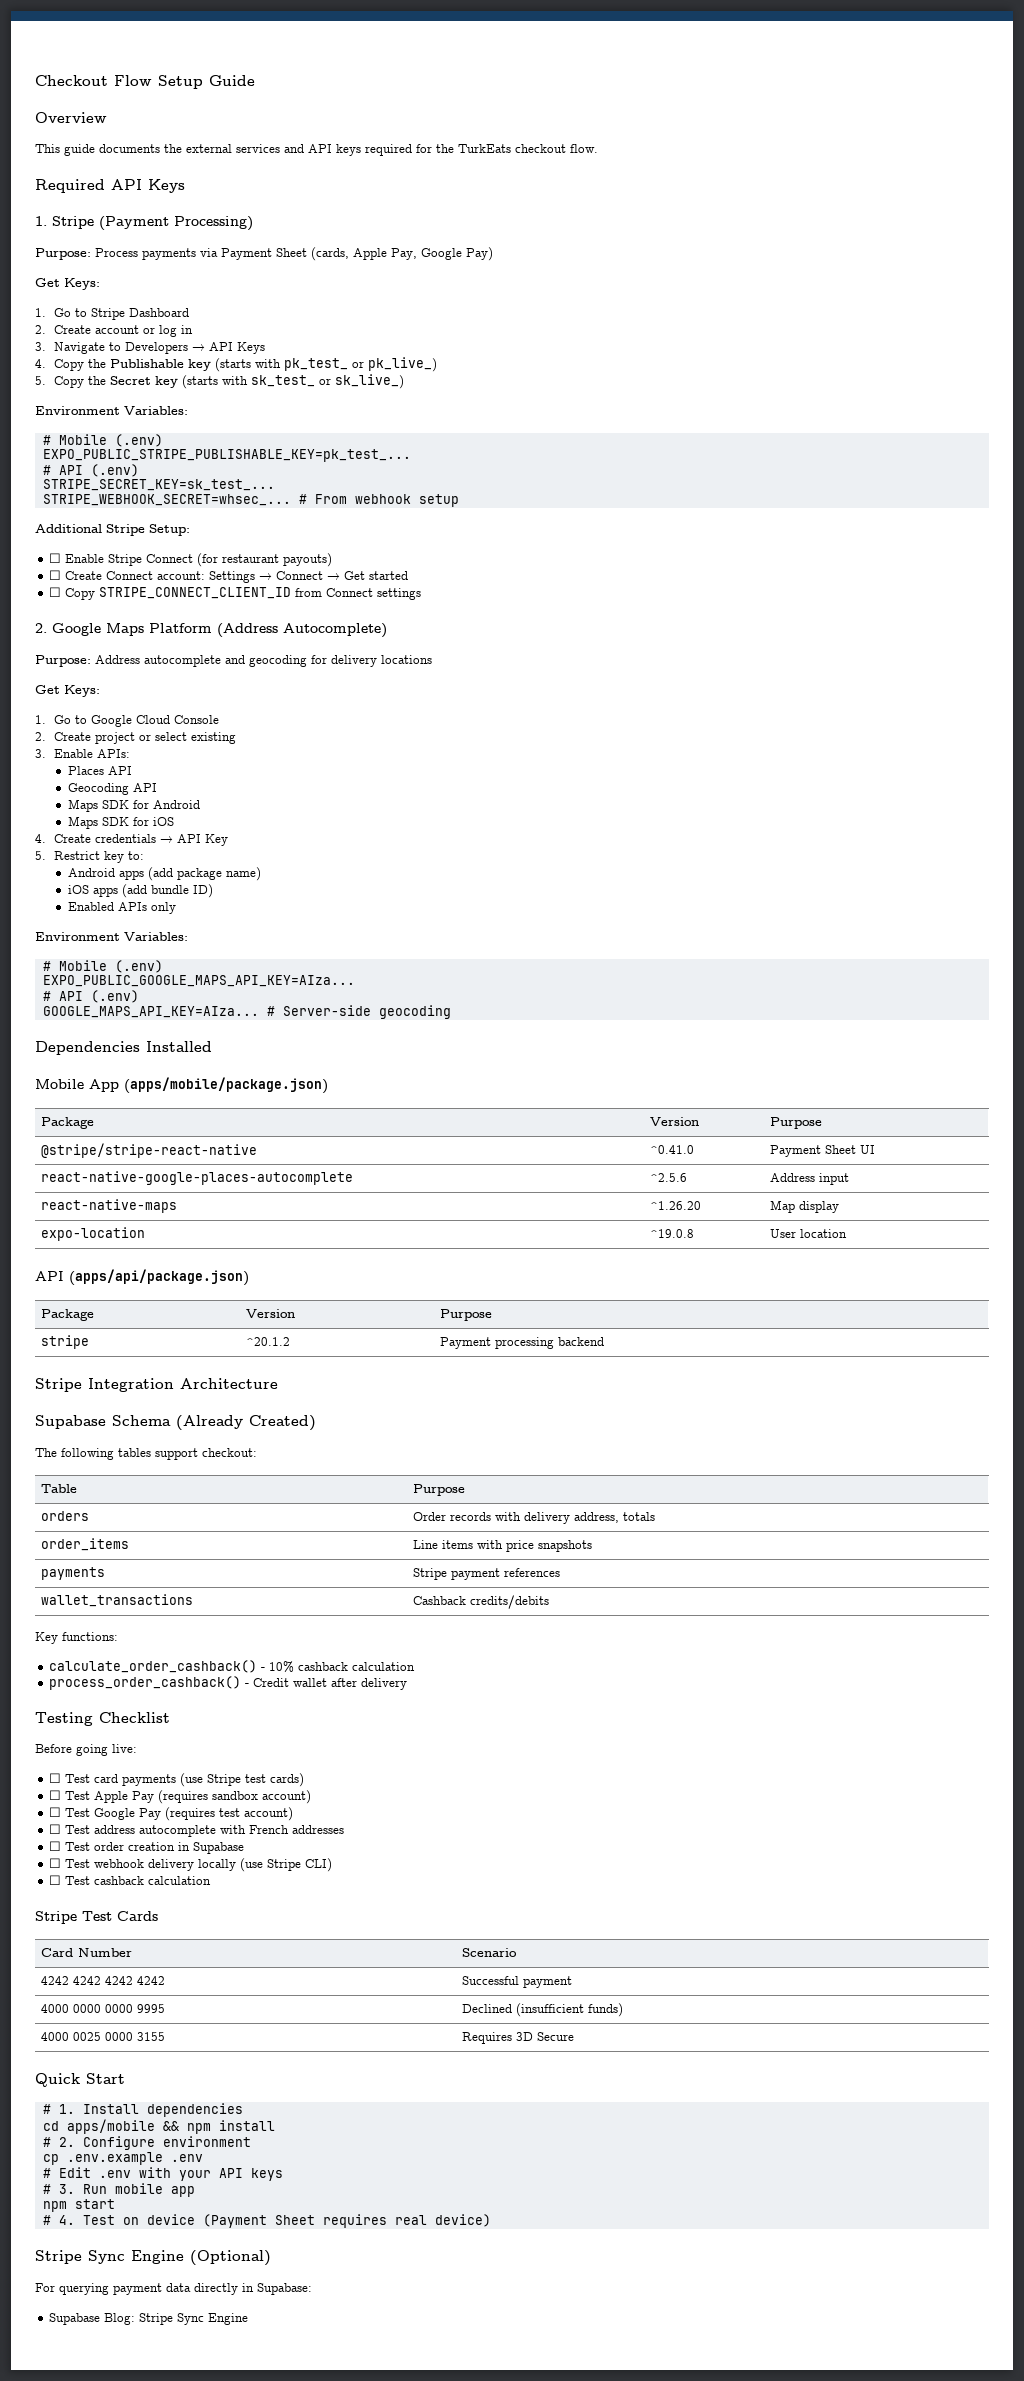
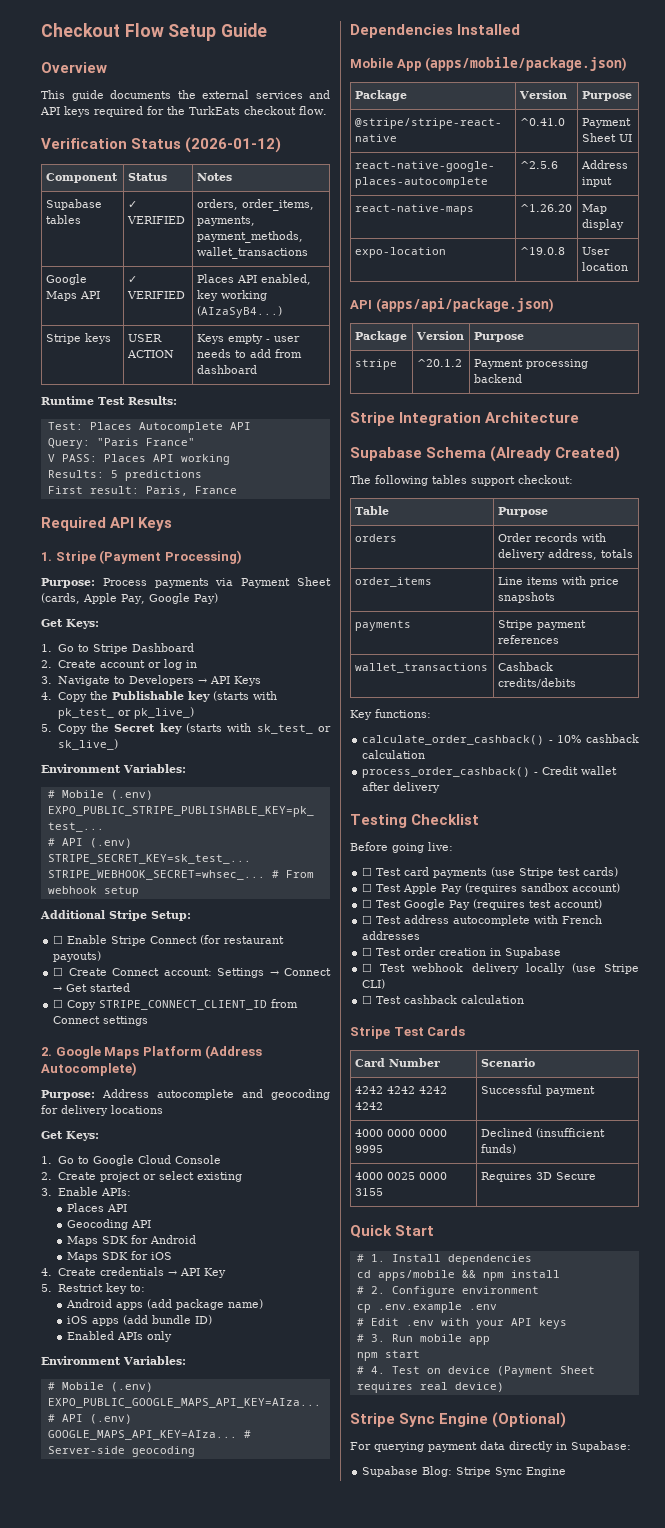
(598, 148) none -> [41,137,282,153] [45,173,118,183] [127,173,167,181] [196,173,232,181] [45,199,102,210] [45,215,81,224] [127,201,137,208] [126,216,185,224] [196,199,314,211] [196,216,255,226] [196,231,303,243] [196,247,308,259] [45,274,87,285] [45,291,100,301] [127,276,137,283] [126,291,185,299] [196,274,311,285] [196,290,267,301] [196,306,282,318] [45,333,111,344] [127,334,162,342] [126,350,174,358] [196,334,300,344] [196,349,302,358] [196,365,257,374] [41,396,177,405] [47,422,251,433] [47,438,195,449] [47,454,230,465] [47,470,202,481] [47,486,237,496] // Verification Status (2026-01-12) // Component | Status | Notes // Supabase tables | ✓ VERIFIED | orders, order_items, payments, payment_methods, wallet_transactions // Google Maps API | ✓ VERIFIED | Places API enabled, key working (AIzaSyB4...) // Stripe keys | USER ACTION | Keys empty - user needs to add from dashboard // Runtime Test Results: // Test: Places Autocomplete API // Query: "Paris France" // V PASS: Places API working // Results: 5 predictions // First result: Paris, France

